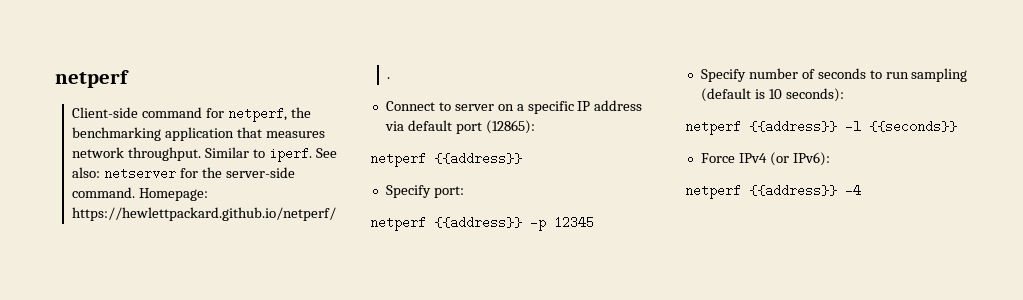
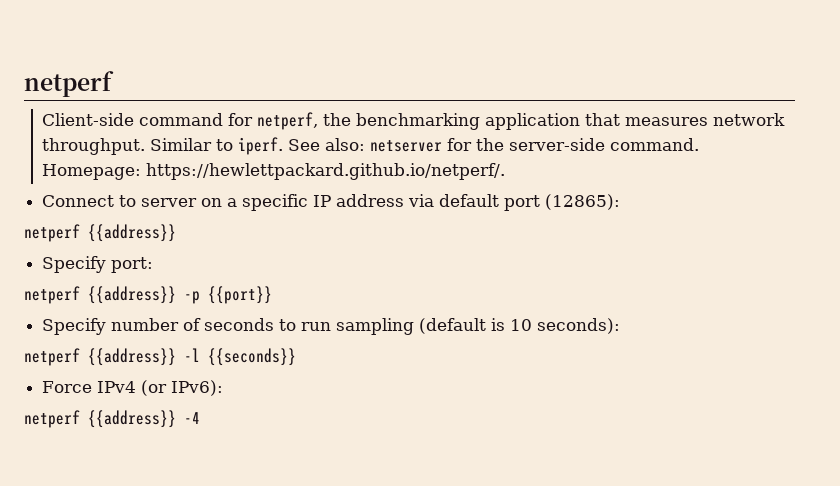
[554,216,594,229] 12345 -> [208,286,272,304] {{port}}

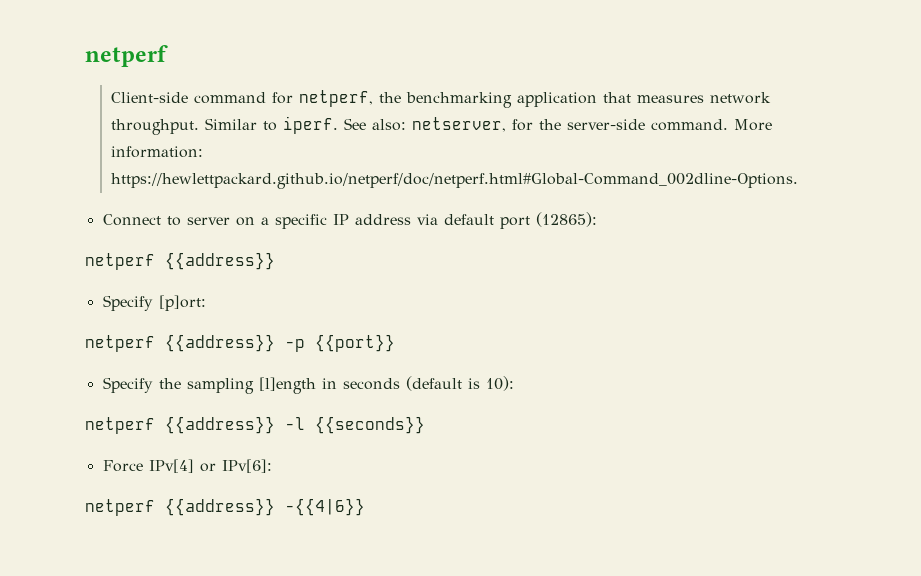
[370,140,443,152] netserver -> [412,117,507,132] netserver,
[42,163,506,180] Homepage: https://hewlettpackard.github.io/netperf/. -> [734,119,773,131] [111,146,204,158] [111,173,799,189] More information: https://hewlettpackard.github.io/netperf/doc/netperf.html#Global-Command_002dline-Options.
[111,257,154,273] port: -> [158,295,206,311] [p]ort:
[111,318,621,335] number of seconds to run sampling (default is 10 seconds): -> [158,376,514,394] the sampling [l]ength in seconds (default is 10):
[97,380,224,396] [24,410,200,428] IPv4 (or IPv6): // netperf {{address}} -4 -> [148,459,272,473] [85,498,365,516] IPv[4] or IPv[6]: // netperf {{address}} -{{4|6}}

